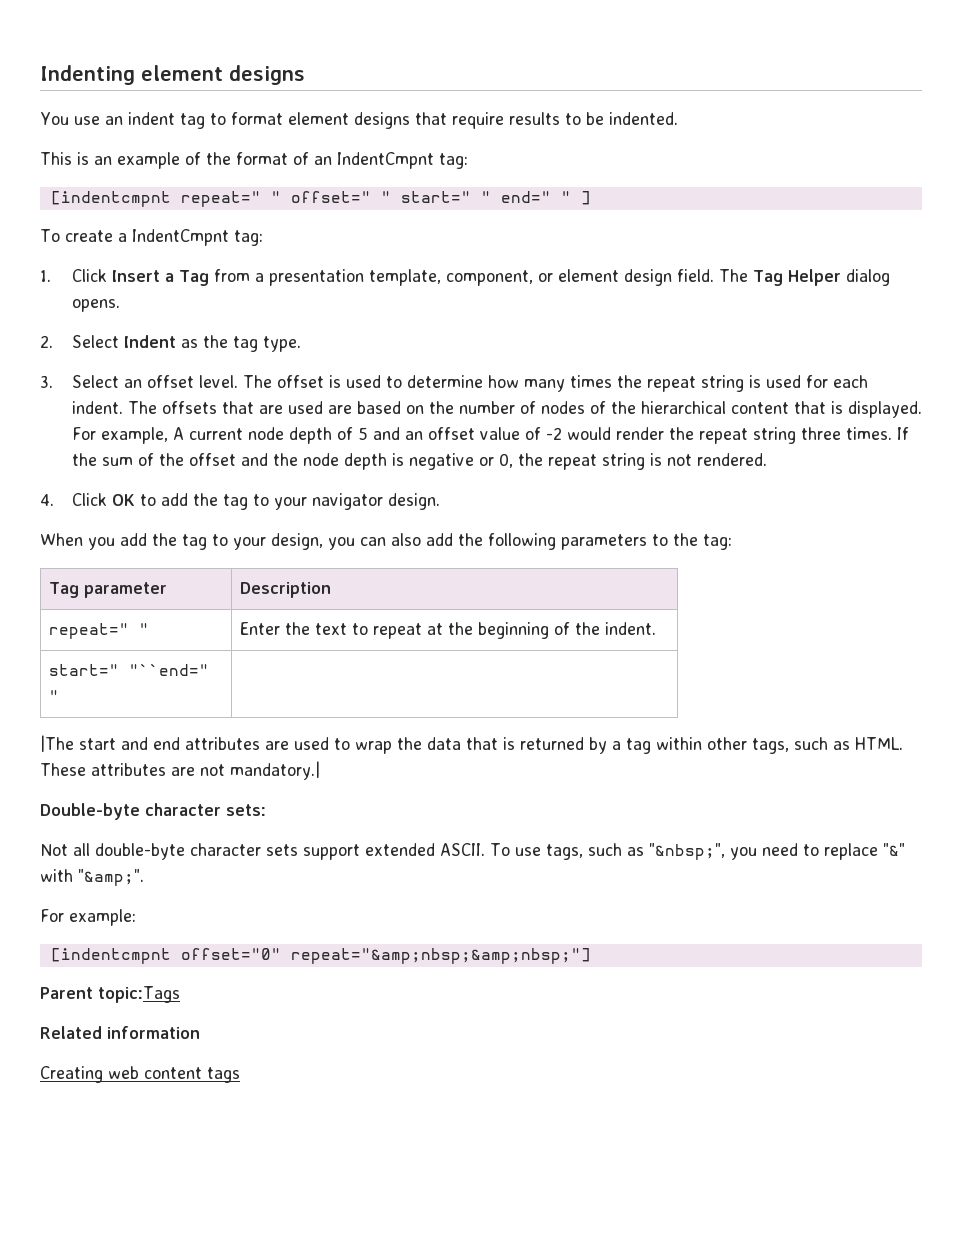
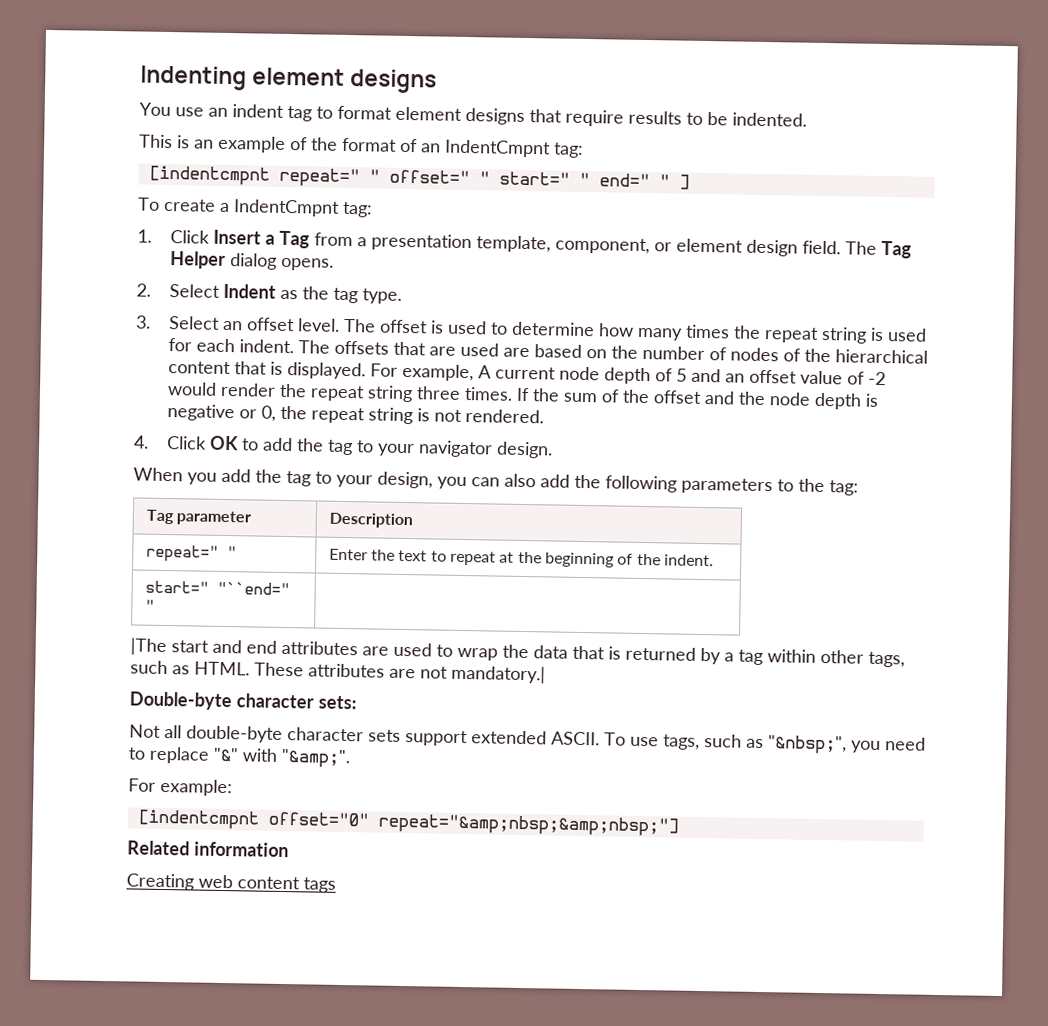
[40,986,180,1003] // Parent topic:Tags -> (679, 825) none

